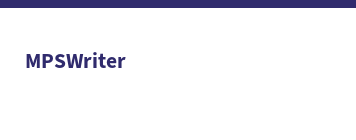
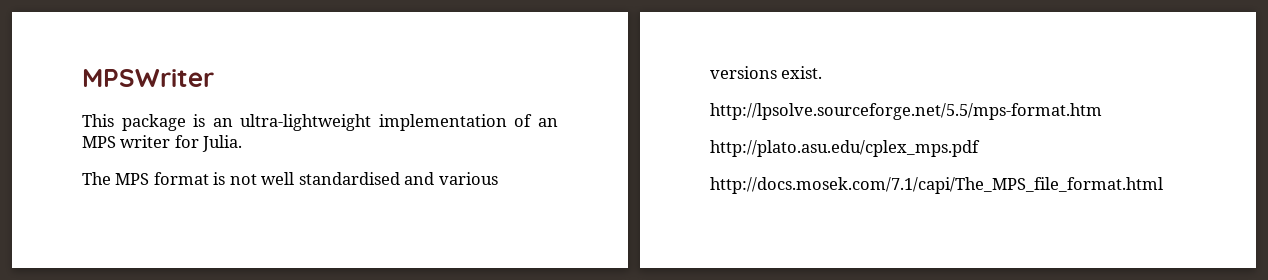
(126, 60) none -> [82,114,558,131] [82,135,243,152] [82,172,498,185] [710,66,823,79] [710,103,1102,120] [710,140,980,157] [710,177,1163,194] // This package is an ultra-lightweight implementation of an MPS writer for Julia. // The MPS format is not well standardised and various versions exist. // http://lpsolve.sourceforge.net/5.5/mps-format.htm // http://plato.asu.edu/cplex_mps.pdf // http://docs.mosek.com/7.1/capi/The_MPS_file_format.html

